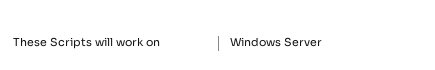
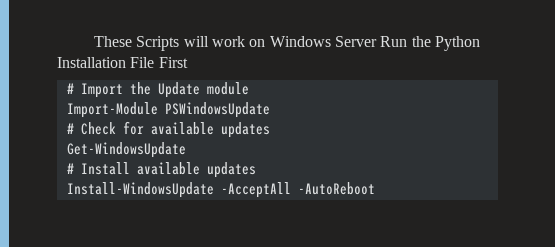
(322, 42) none -> [380,36,480,51] [57,57,188,68] [66,82,249,98] [66,102,270,118] [66,121,270,138] [66,142,186,158] [66,162,256,178] [66,182,375,198] Run the Python Installation File First // # Import the Update module // Import-Module PSWindowsUpdate // # Check for available updates // Get-WindowsUpdate // # Install available updates // Install-WindowsUpdate -AcceptAll -AutoReboot

